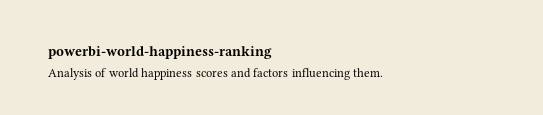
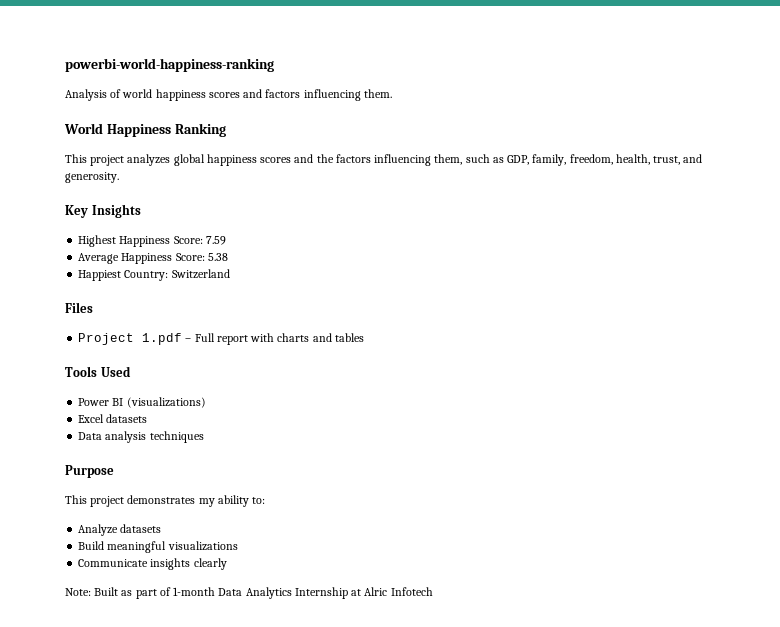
(383, 72) none -> [64,123,226,137] [65,154,703,166] [65,172,119,183] [65,204,141,218] [78,235,226,247] [78,253,228,264] [78,269,230,281] [65,302,93,313] [78,333,364,345] [65,366,131,377] [78,397,206,408] [78,414,148,423] [78,431,204,443] [65,465,114,478] [65,495,266,507] [78,524,162,536] [78,541,238,553] [78,558,227,570] [65,587,433,599] // World Happiness Ranking // This project analyzes global happiness scores and the factors influencing them, such as GDP, family, freedom, health, trust, and generosity. // Key Insights // Highest Happiness Score: 7.59 // Average Happiness Score: 5.38 // Happiest Country: Switzerland // Files // Project 1.pdf – Full report with charts and tables // Tools Used // Power BI (visualizations) // Excel datasets // Data analysis techniques // Purpose // This project demonstrates my ability to: // Analyze datasets // Build meaningful visualizations // Communicate insights clearly // Note: Built as part of 1-month Data Analytics Internship at Alric Infotech

